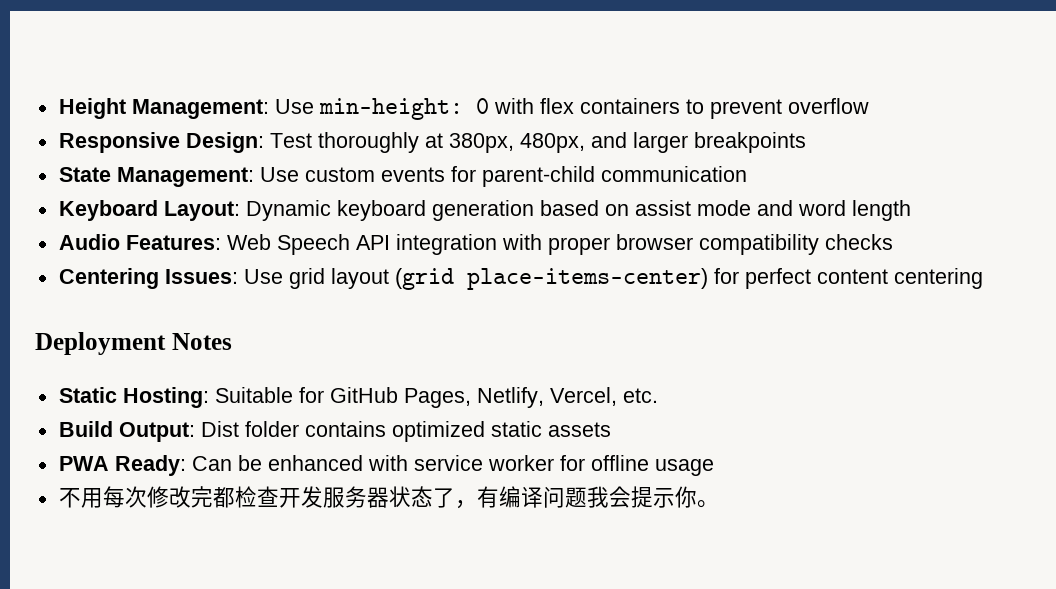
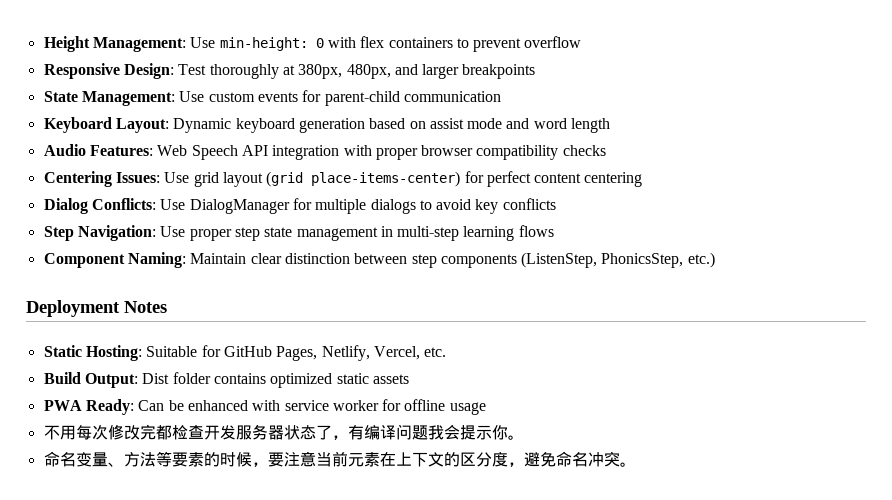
(983, 278) none -> [43,198,556,214] [43,225,554,241] [43,252,715,268] // Dialog Conflicts: Use DialogManager for multiple dialogs to avoid key conflicts // Step Navigation: Use proper step state management in multi-step learning flows // Component Naming: Maintain clear distinction between step components (ListenStep, PhonicsStep, etc.)
(719, 504) none -> [43,451,636,467] // 命名变量、方法等要素的时候，要注意当前元素在上下文的区分度，避免命名冲突。

